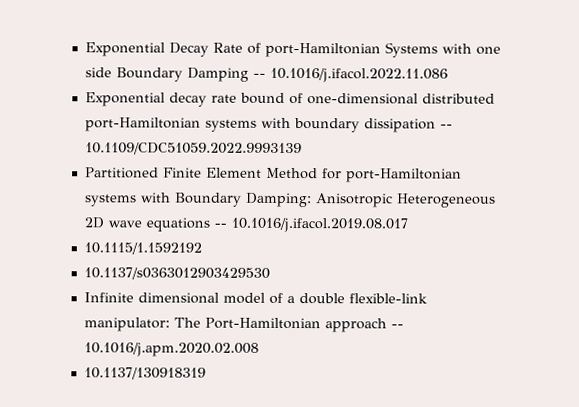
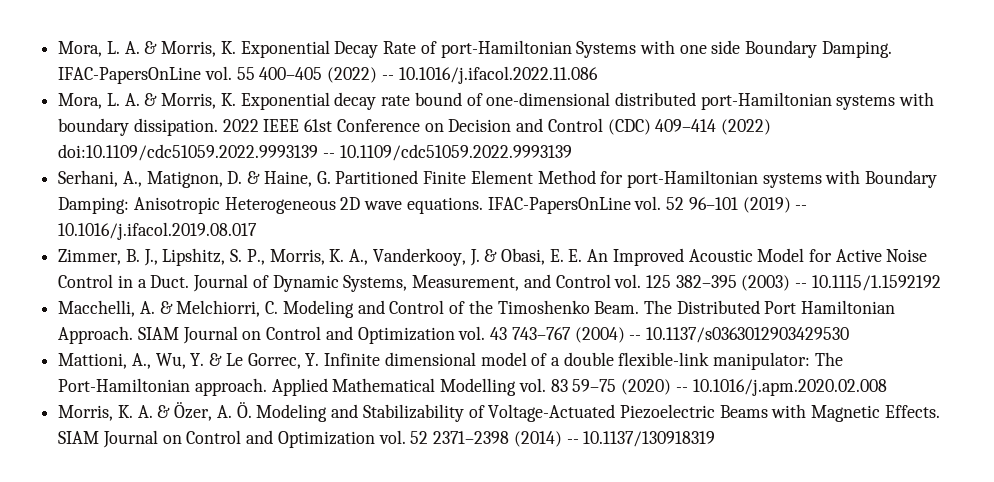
(84, 49) none -> [58,41,236,57] Mora, L. A. & Morris, K.
[186,67,448,83] Damping -- 10.1016/j.ifacol.2022.11.086 // -> [821,41,892,58] [58,66,598,84] [58,93,236,109] Damping. IFAC-PapersOnLine vol. 55 400–405 (2022) -- 10.1016/j.ifacol.2022.11.086 // Mora, L. A. & Morris, K.
[363,118,453,133] [84,142,302,156] dissipation -- 10.1109/CDC51059.2022.9993139 // -> [133,118,771,136] [58,144,572,161] [58,170,331,188] dissipation. 2022 IEEE 61st Conference on Decision and Control (CDC) 409–414 (2022) doi:10.1109/cdc51059.2022.9993139 -- 10.1109/cdc51059.2022.9993139 // Serhani, A., Matignon, D. & Haine, G.
[145,217,408,233] [83,242,202,255] [83,267,270,280] equations -- 10.1016/j.ifacol.2019.08.017 // 10.1115/1.1592192 // 10.1137/s0363012903429530 // -> [406,196,808,214] [58,222,258,240] [58,248,928,266] [58,274,941,292] [58,300,896,318] [58,326,849,344] [58,353,320,369] equations. IFAC-PapersOnLine vol. 52 96–101 (2019) -- 10.1016/j.ifacol.2019.08.017 // Zimmer, B. J., Lipshitz, S. P., Morris, K. A., Vanderkooy, J. & Obasi, E. E. An Improved Acoustic Model for Active Noise Control in a Duct. Journal of Dynamic Systems, Measurement, and Control vol. 125 382–395 (2003) -- 10.1115/1.1592192 // Macchelli, A. & Melchiorri, C. Modeling and Control of the Timoshenko Beam. The Distributed Port Hamiltonian Approach. SIAM Journal on Control and Optimization vol. 43 743–767 (2004) -- 10.1137/s0363012903429530 // Mattioni, A., Wu, Y. & Le Gorrec, Y.
[324,318,404,333] [83,342,259,357] approach -- 10.1016/j.apm.2020.02.008 // -> [194,378,887,396] [58,402,940,422] [58,430,579,448] approach. Applied Mathematical Modelling vol. 83 59–75 (2020) -- 10.1016/j.apm.2020.02.008 // Morris, K. A. & Özer, A. Ö. Modeling and Stabilizability of Voltage-Actuated Piezoelectric Beams with Magnetic Effects. SIAM Journal on Control and Optimization vol. 52 2371–2398 (2014) --

